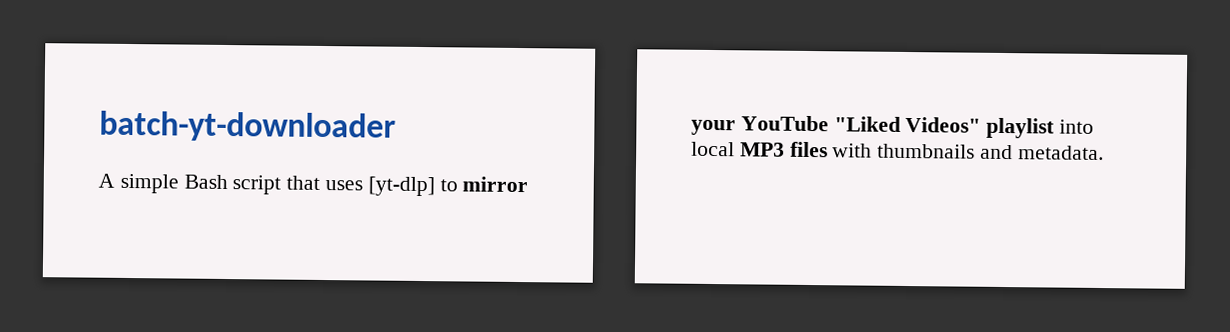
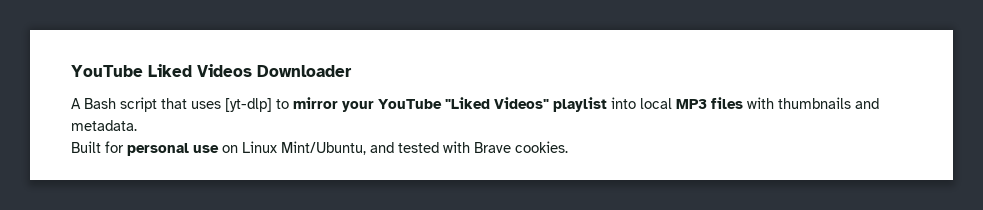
[99,110,396,143] batch-yt-downloader -> [71,64,352,77] YouTube Liked Videos Downloader
[119,173,179,194] simple -> (81, 103) none
(1104, 153) none -> [71,141,568,156] // Built for personal use on Linux Mint/Ubuntu, and tested with Brave cookies.

